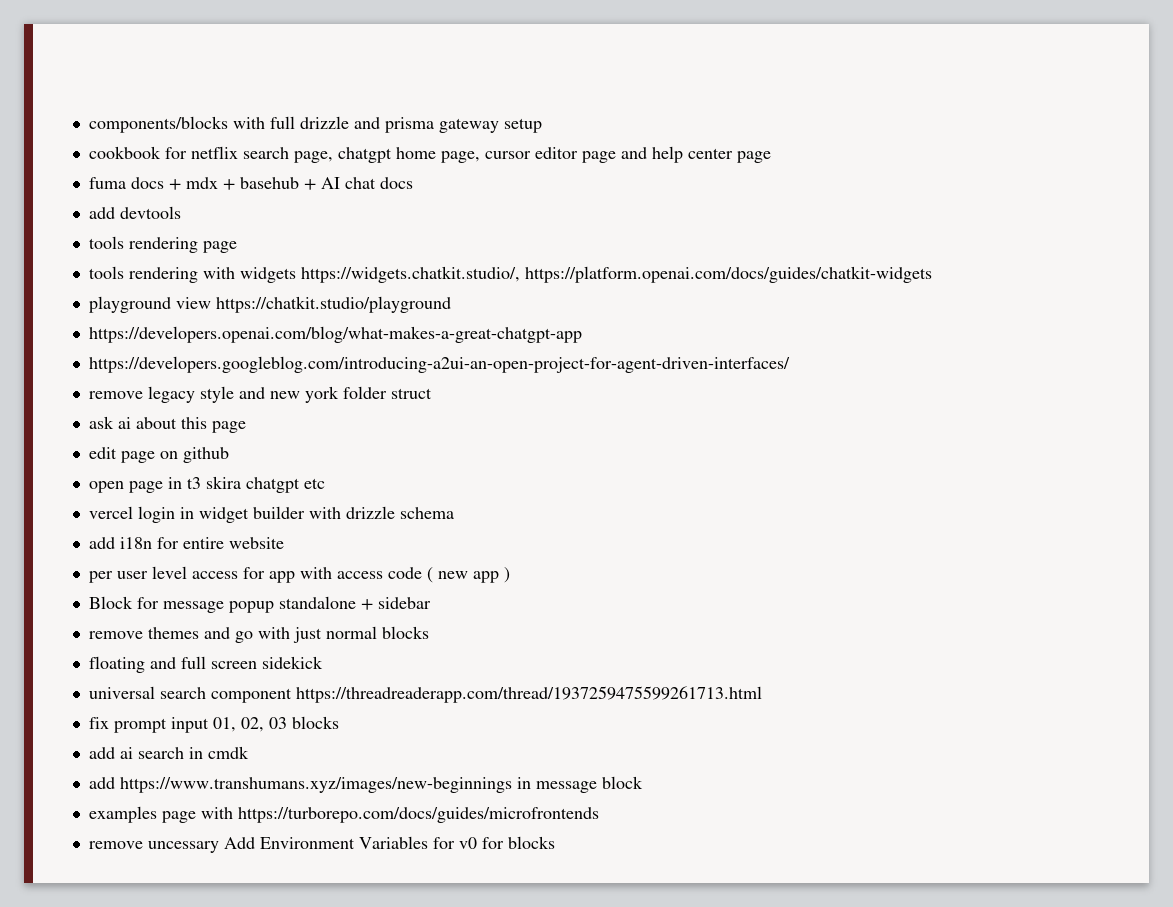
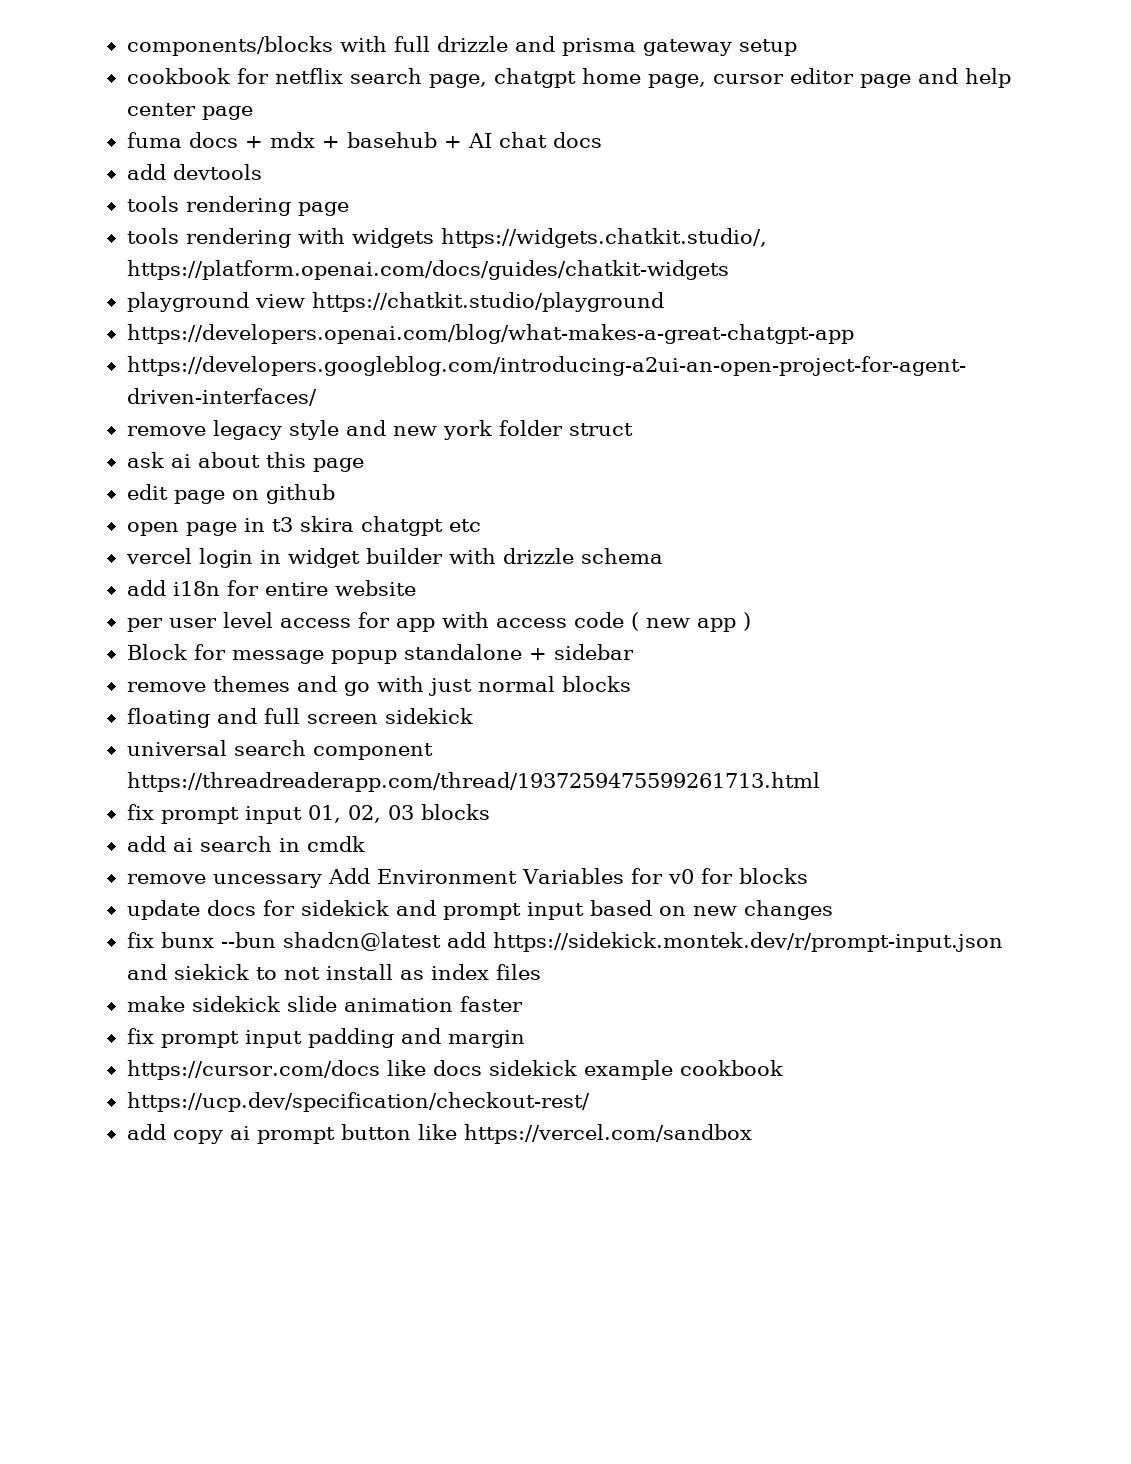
[88,776,643,793] [88,806,599,823] // add https://www.transhumans.xyz/images/new-beginnings in message block // examples page with https://turborepo.com/docs/guides/microfrontends -> (365, 844) none
(555, 842) none -> [126,900,833,920] [126,932,1003,952] [126,964,541,980] [126,996,523,1012] [126,1028,525,1048] [126,1060,783,1080] [126,1092,590,1112] [126,1124,752,1144] // update docs for sidekick and prompt input based on new changes // fix bunx --bun shadcn@latest add https://sidekick.montek.dev/r/prompt-input.json and siekick to not install as index files // make sidekick slide animation faster // fix prompt input padding and margin // https://cursor.com/docs like docs sidekick example cookbook // https://ucp.dev/specification/checkout-rest/ // add copy ai prompt button like https://vercel.com/sandbox

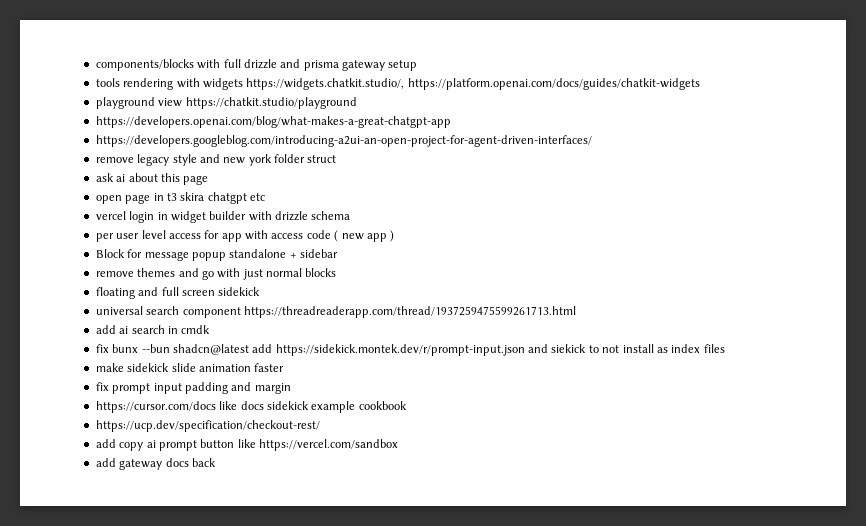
[126,68,1011,88] [126,103,253,120] [126,132,602,148] [126,164,262,180] [126,196,349,216] // cookbook for netflix search page, chatgpt home page, cursor editor page and help center page // fuma docs + mdx + basehub + AI chat docs // add devtools // tools rendering page -> (418, 65) none
[126,484,335,504] // edit page on github -> (209, 180) none
[126,580,416,596] // add i18n for entire website -> (351, 215) none
[126,804,490,824] // fix prompt input 01, 02, 03 blocks -> (576, 312) none
[126,868,808,888] [126,900,833,920] // remove uncessary Add Environment Variables for v0 for blocks // update docs for sidekick and prompt input based on new changes -> (211, 329) none
(752, 1134) none -> [95,458,216,470] // add gateway docs back

